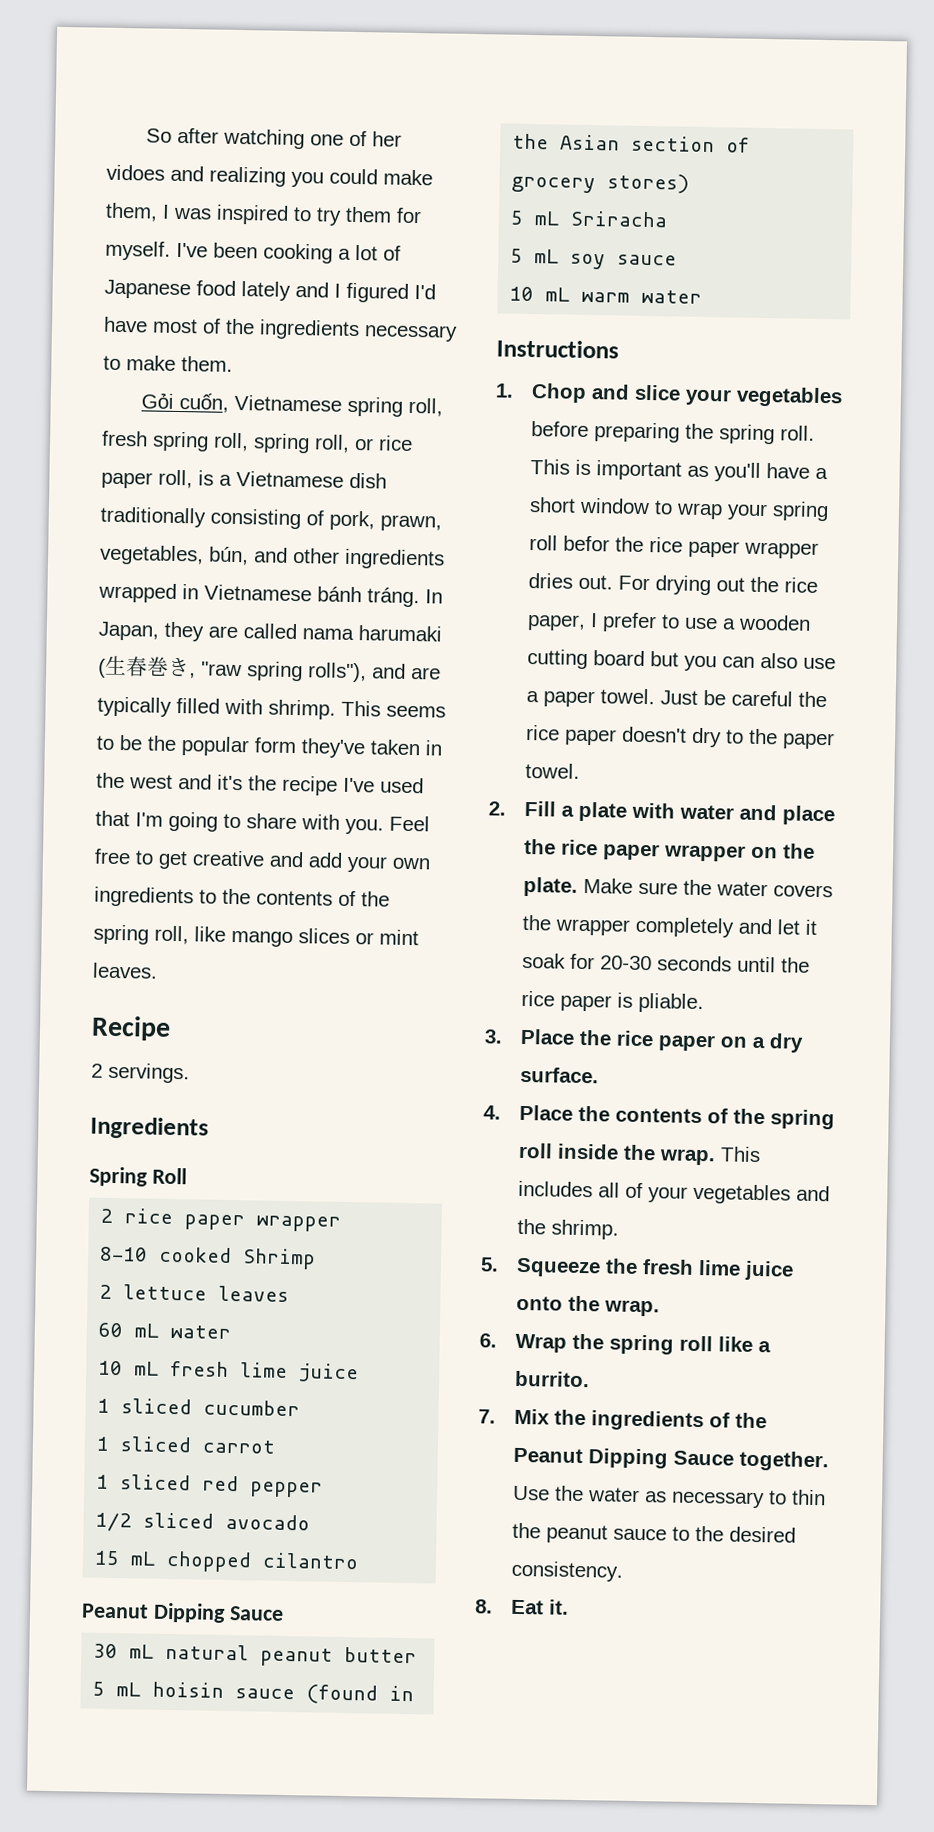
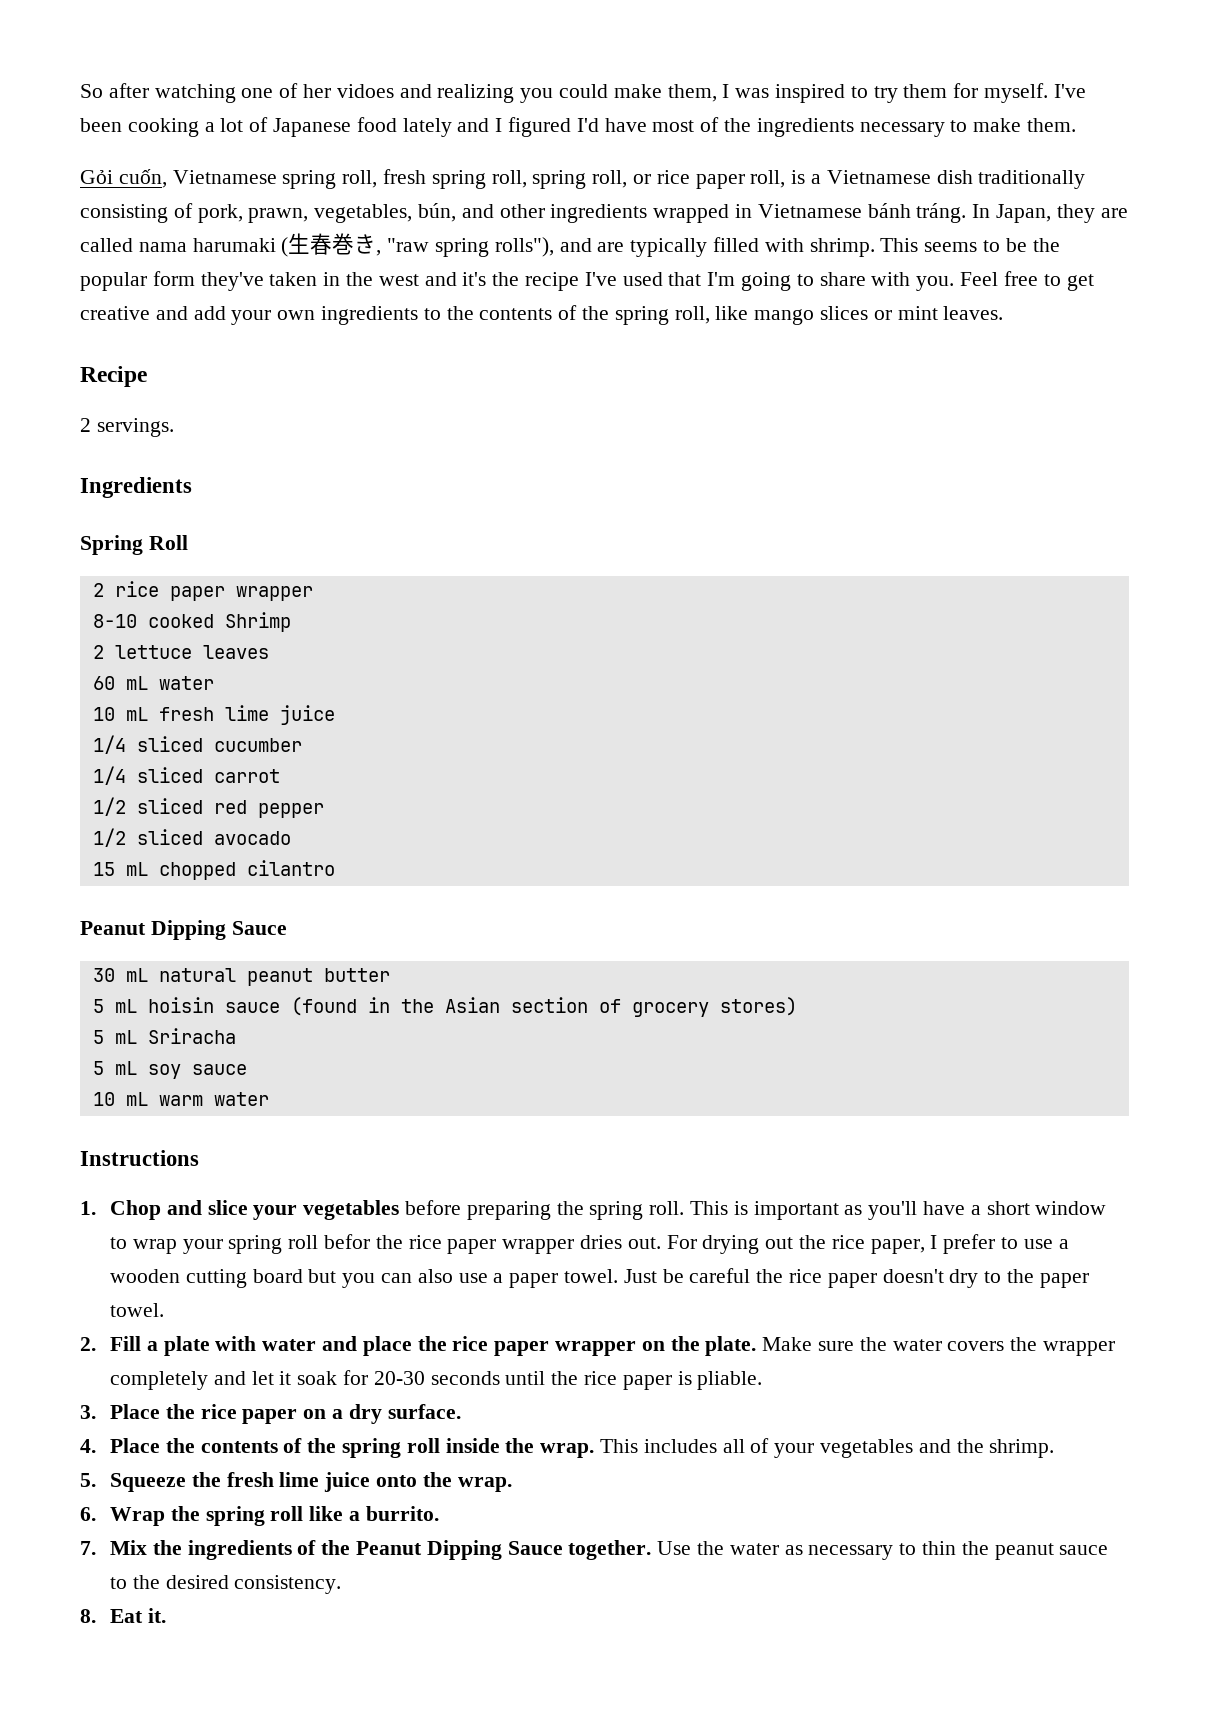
[97,1398,111,1413] 1 -> [92,735,126,754] 1/4
[96,1436,111,1451] 1 -> [92,766,126,785] 1/4
[96,1474,110,1489] 1 -> [92,797,126,816] 1/2

